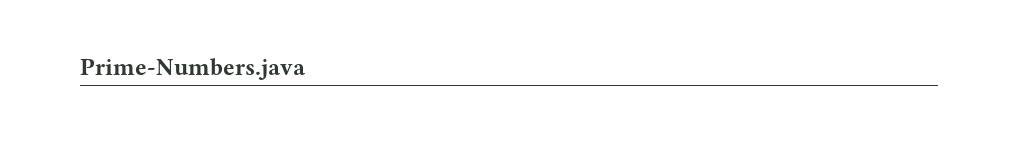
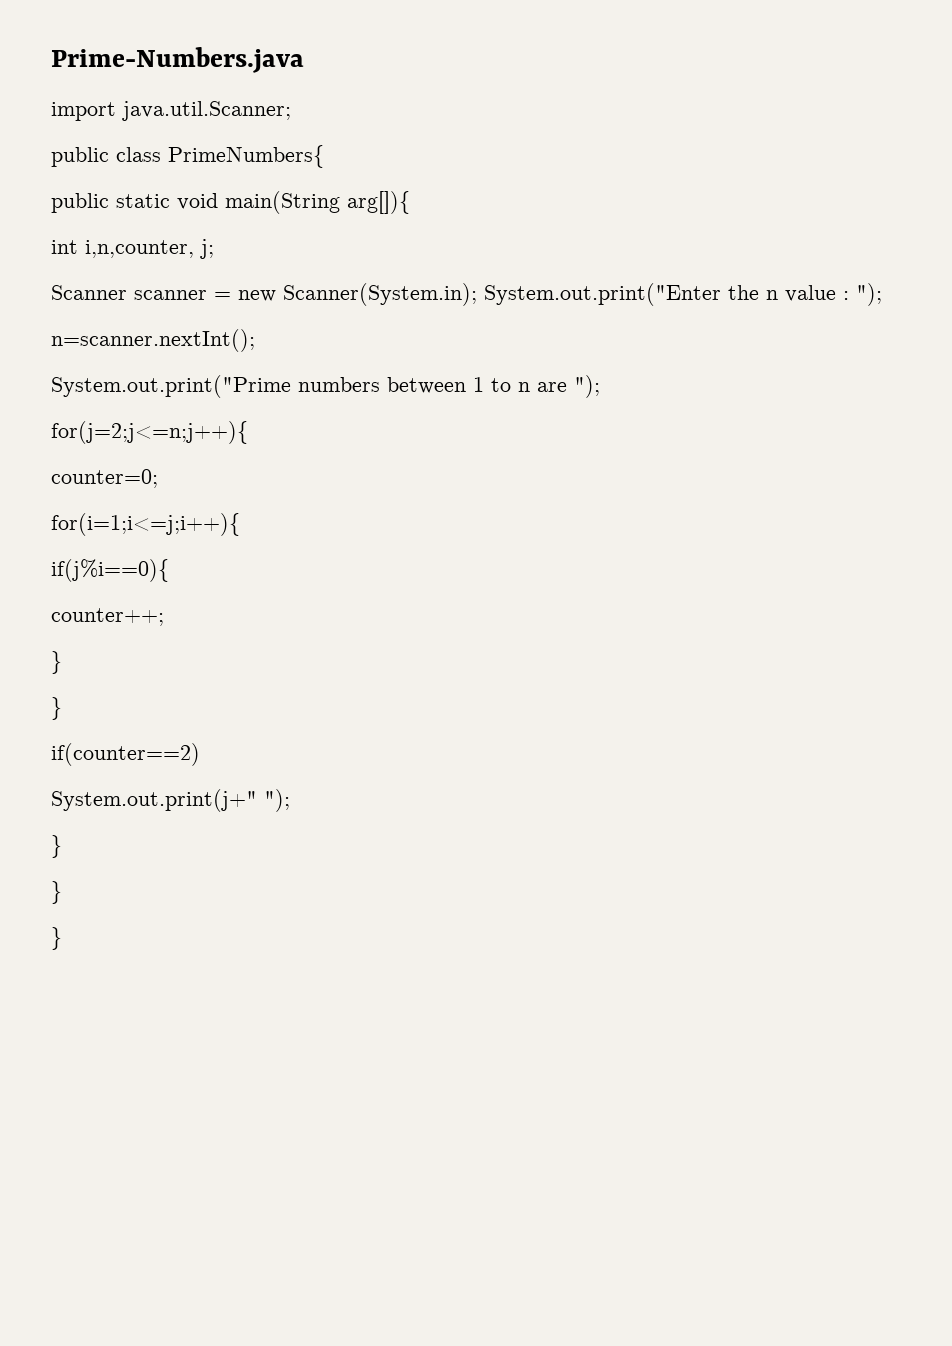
(306, 69) none -> [51,101,291,121] [51,145,324,168] [51,191,410,214] [51,239,214,259] [51,283,882,306] [51,329,255,352] [51,375,600,398] [51,421,248,444] [51,469,158,488] [51,513,240,536] [51,559,169,582] [51,608,164,626] [51,651,62,674] [51,697,62,720] [51,743,200,766] [51,789,290,812] [51,835,62,858] [51,881,62,904] [51,927,62,950] // import java.util.Scanner; // public class PrimeNumbers{ // public static void main(String arg[]){ // int i,n,counter, j; // Scanner scanner = new Scanner(System.in); System.out.print("Enter the n value : "); // n=scanner.nextInt(); // System.out.print("Prime numbers between 1 to n are "); // for(j=2;j<=n;j++){ // counter=0; // for(i=1;i<=j;i++){ // if(j%i==0){ // counter++; // } // } // if(counter==2) // System.out.print(j+" "); // } // } // }

